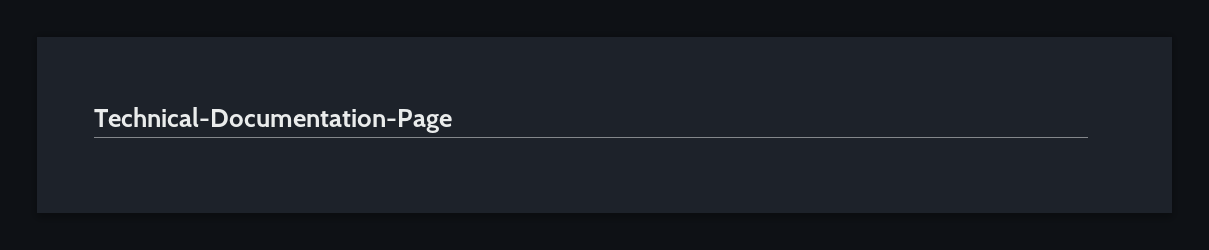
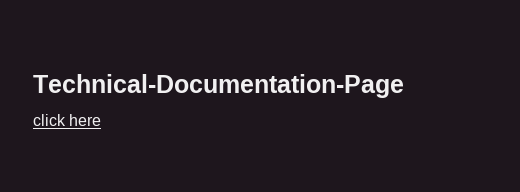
(452, 120) none -> [33,114,102,126] // click here

